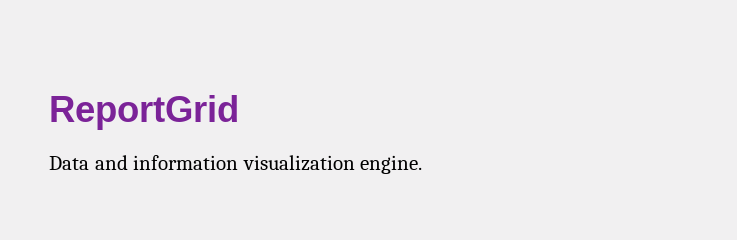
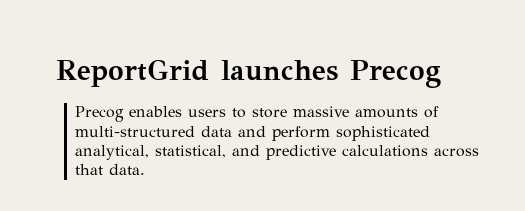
[49,155,423,174] // Data and information visualization engine. -> [221,60,441,88] [75,106,440,122] [75,126,431,141] [75,145,480,160] [75,164,146,175] launches Precog // Precog enables users to store massive amounts of multi-structured data and perform sophisticated analytical, statistical, and predictive calculations across that data.

